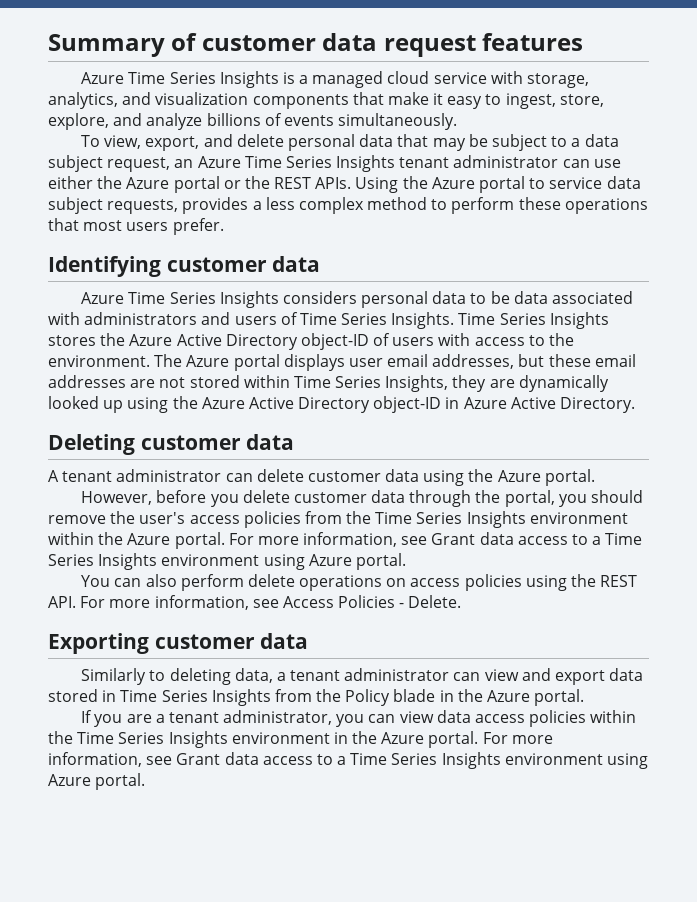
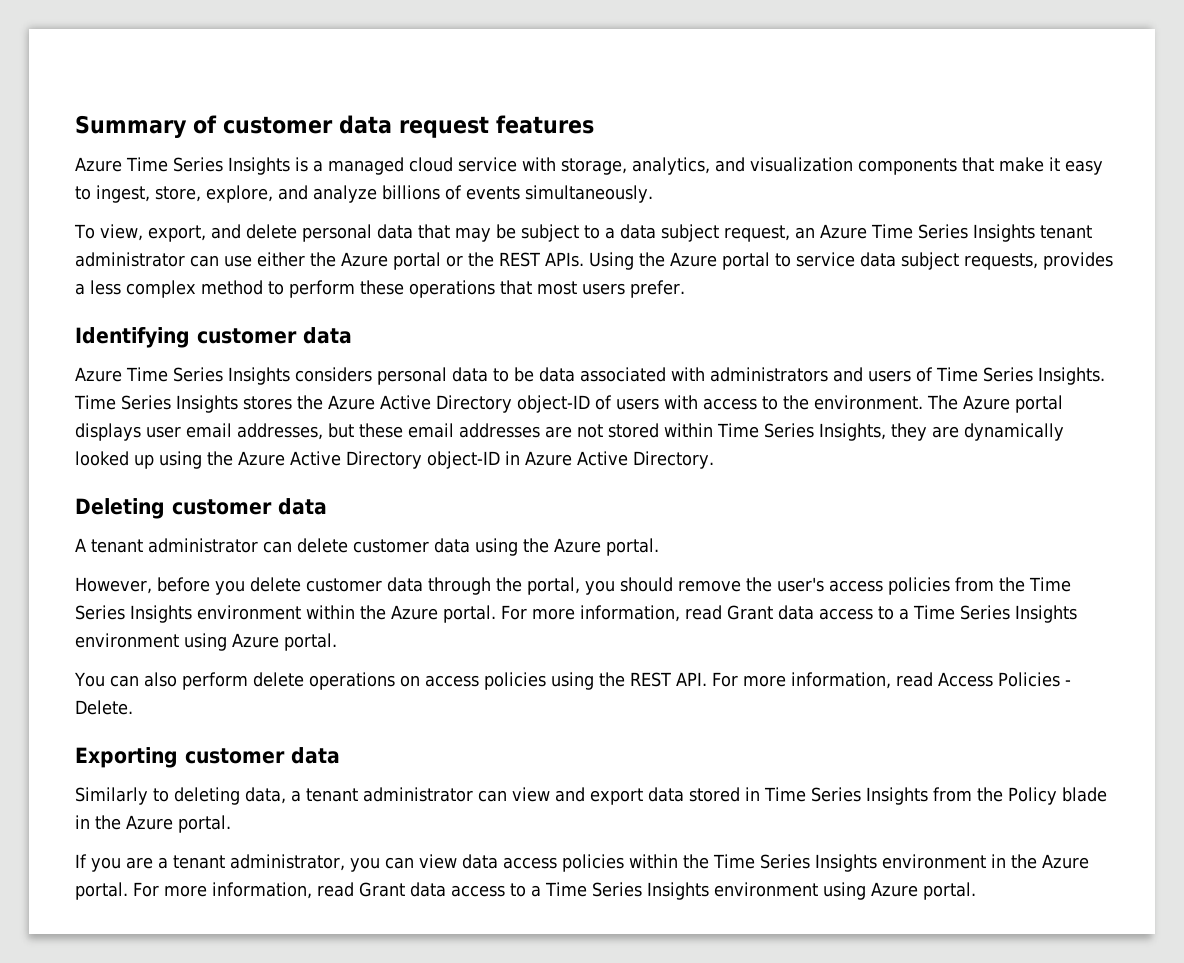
[401,536,428,545] see -> [685,605,722,620] read
[252,599,279,608] see -> [895,672,933,687] read
[146,756,173,765] see -> [317,882,354,897] read

